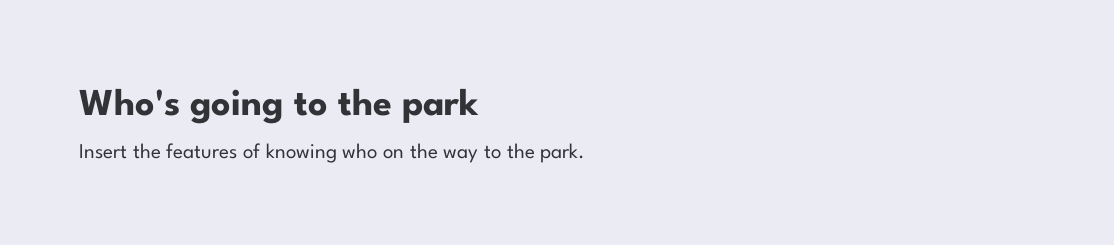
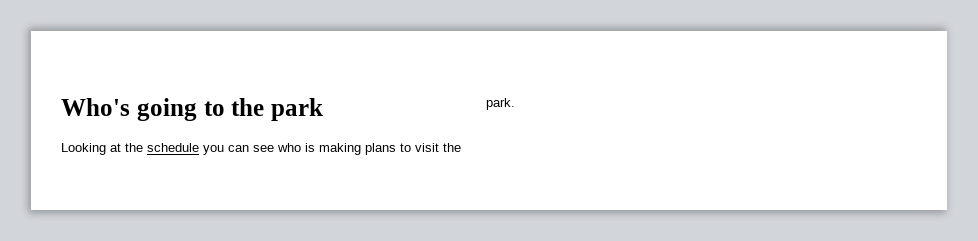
[79,143,502,163] Insert the features of knowing who on the way to -> [61,143,439,155] Looking at the schedule you can see who is making plans to visit

